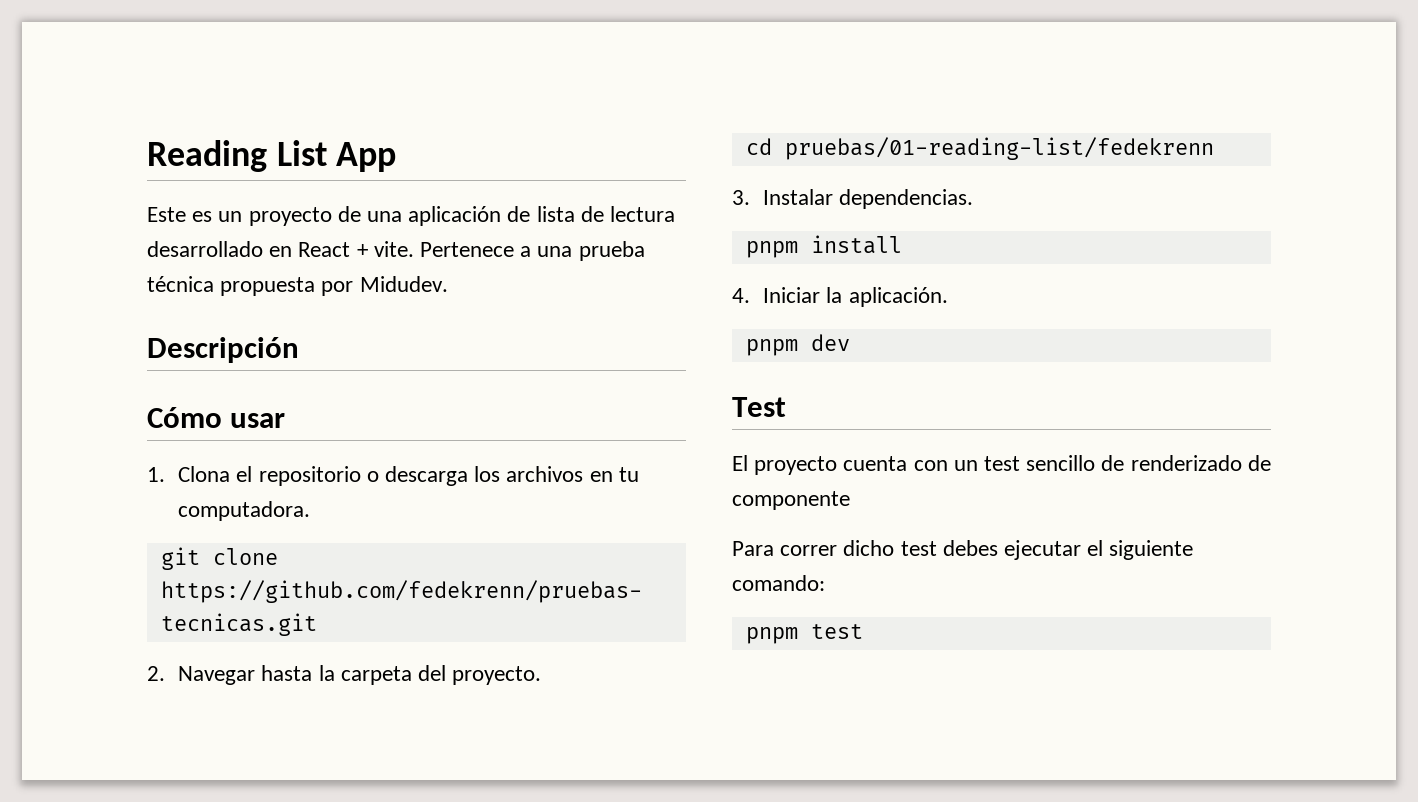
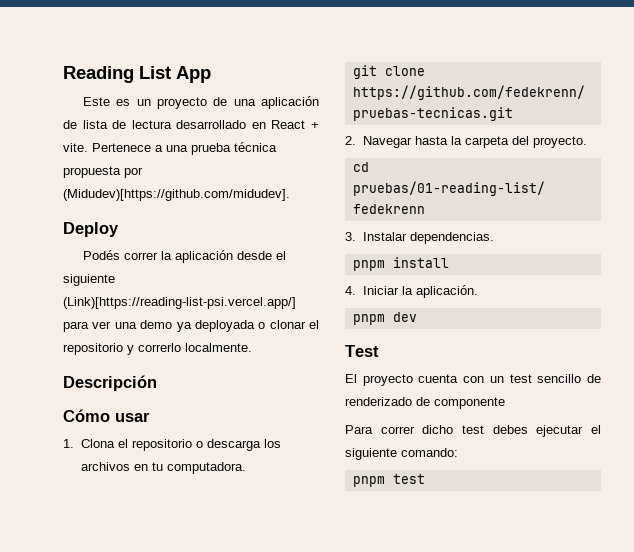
[359,276,448,292] Midudev. -> [63,189,290,201] [63,222,119,237] [83,250,287,263] [63,274,115,286] [63,297,296,309] [63,320,319,332] [63,343,252,355] (Midudev)[https://github.com/midudev]. // Deploy // Podés correr la aplicación desde el siguiente (Link)[https://reading-list-psi.vercel.app/] para ver una demo ya deployada o clonar el repositorio y correrlo localmente.

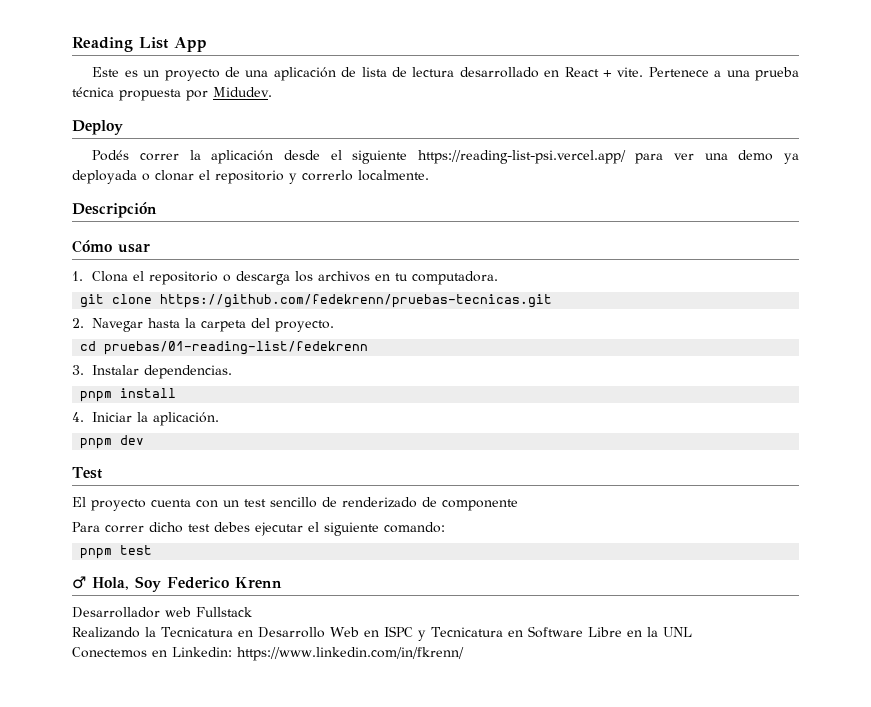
[63,189,290,201] (Midudev)[https://github.com/midudev]. -> [213,87,272,97] Midudev.
[63,297,296,309] (Link)[https://reading-list-psi.vercel.app/] -> [417,150,626,164] https://reading-list-psi.vercel.app/
(425, 479) none -> [72,576,282,592] [72,607,252,618] [72,626,692,641] [72,647,464,661] // ♂ Hola, Soy Federico Krenn // Desarrollador web Fullstack // Realizando la Tecnicatura en Desarrollo Web en ISPC y Tecnicatura en Software Libre en la UNL // Conectemos en Linkedin: https://www.linkedin.com/in/fkrenn/

